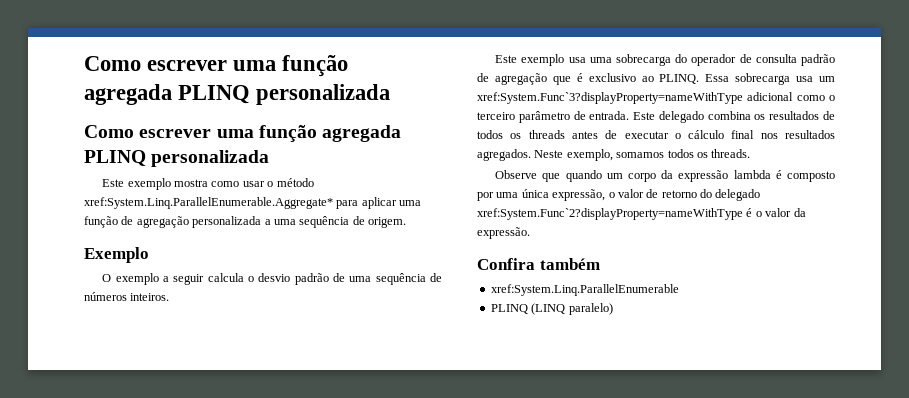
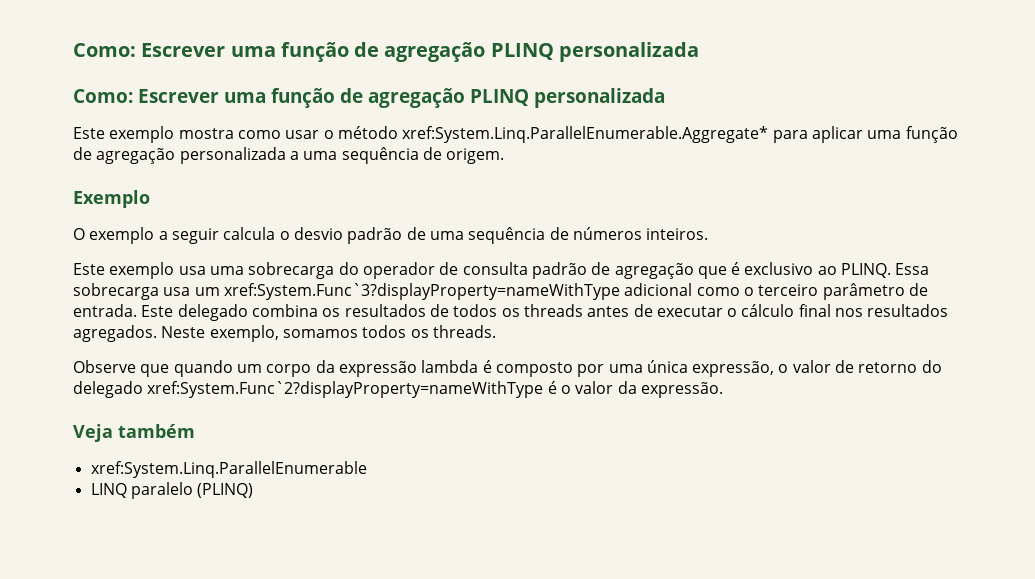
[84,55,349,77] [84,84,391,105] [84,125,402,142] Como escrever uma função agregada PLINQ personalizada // Como escrever uma função agregada -> [73,42,699,62] [73,88,465,108] Como: Escrever uma função de agregação PLINQ personalizada // Como: Escrever uma função de agregação
[477,258,535,270] Confira -> [73,424,113,442] Veja
[490,303,613,315] PLINQ (LINQ paralelo) -> [90,482,254,499] LINQ paralelo (PLINQ)

